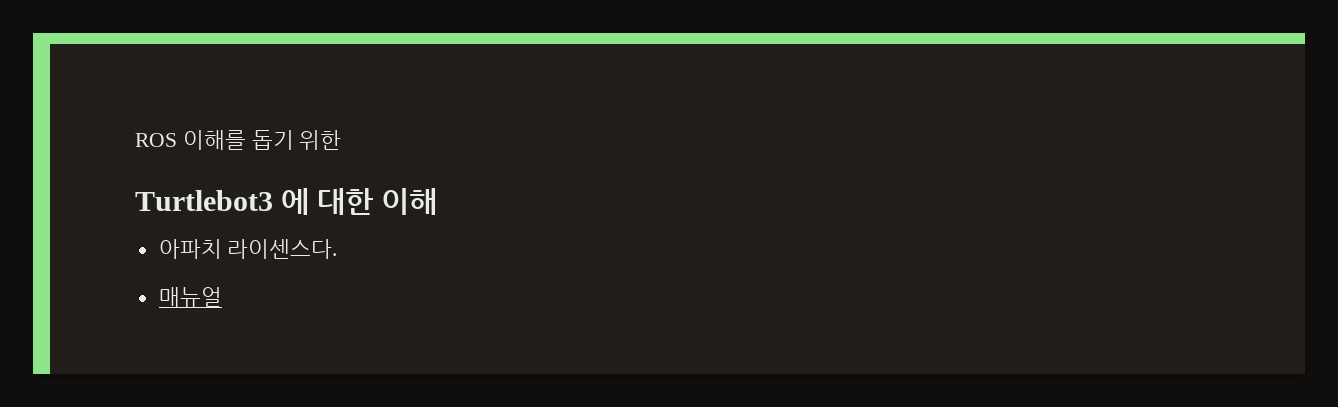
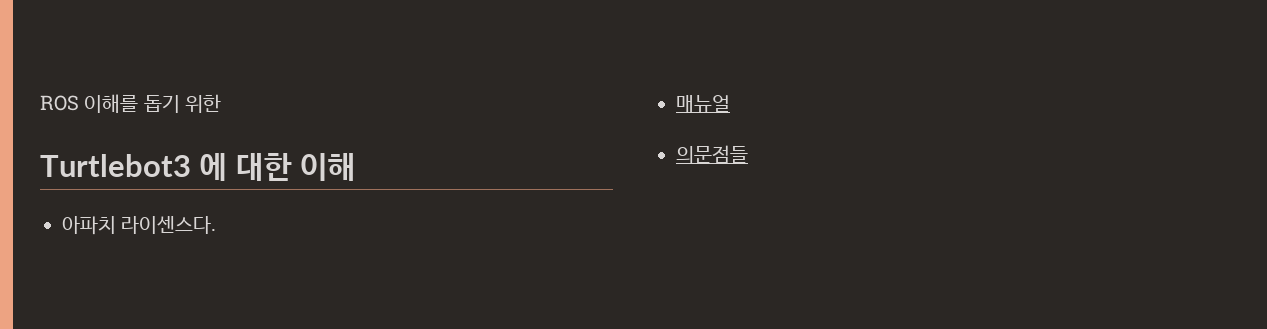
(222, 297) none -> [676,145,748,164] // 의문점들

